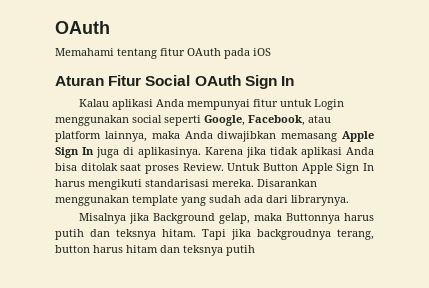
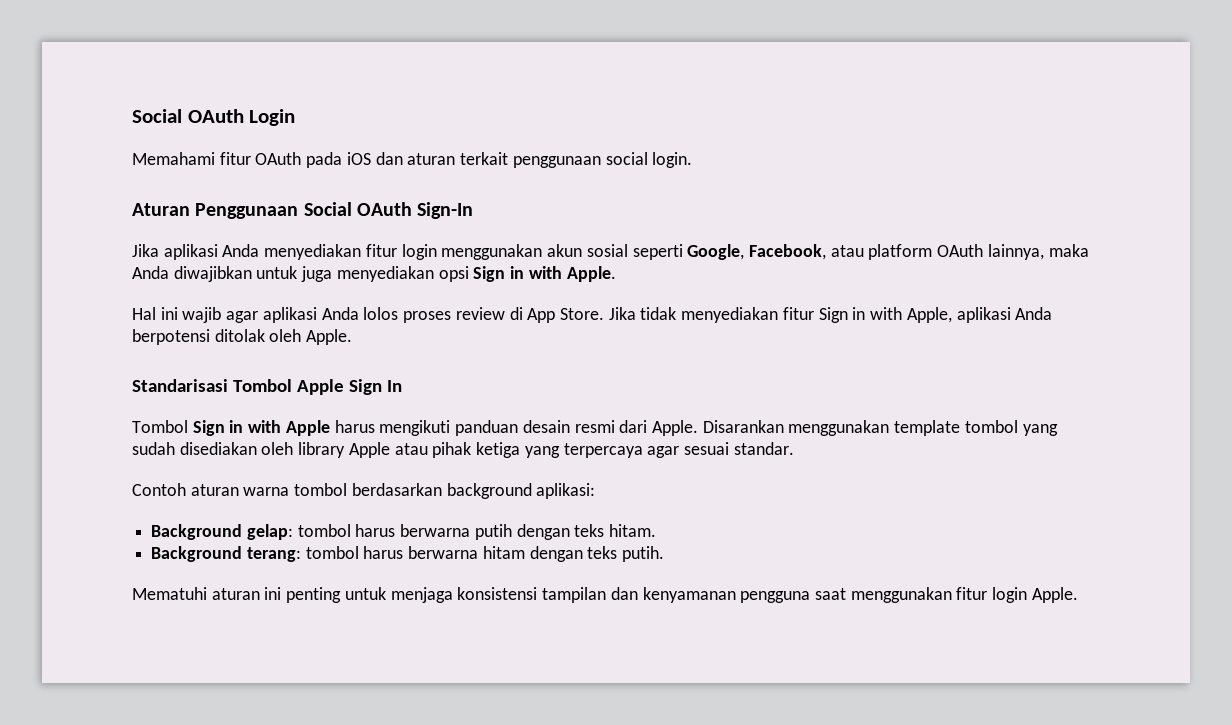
[55,21,110,34] OAuth -> [132,109,296,126] Social OAuth Login
[117,48,157,59] tentang -> (215, 158) none
(271, 52) none -> [375,152,693,168] dan aturan terkait penggunaan social login.
[108,75,294,89] [79,99,345,110] [55,115,162,126] Fitur Social OAuth Sign In // Kalau aplikasi Anda mempunyai fitur untuk Login menggunakan social -> [195,202,474,219] [132,244,628,260] Penggunaan Social OAuth Sign-In // Jika aplikasi Anda menyediakan fitur login menggunakan akun sosial
(101, 136) none -> [937,244,984,257] OAuth
[281,131,374,142] [55,147,374,158] [55,163,374,174] [55,179,254,190] memasang Apple Sign In juga di aplikasinya. Karena jika tidak aplikasi Anda bisa ditolak saat proses Review. Untuk Button Apple Sign In harus mengikuti standarisasi mereka. -> [256,266,616,282] [132,307,1053,323] [132,329,353,345] [132,379,402,395] [132,420,698,436] untuk juga menyediakan opsi Sign in with Apple. // Hal ini wajib agar aplikasi Anda lolos proses review di App Store. Jika tidak menyediakan fitur Sign in with Apple, aplikasi Anda berpotensi ditolak oleh Apple. // Standarisasi Tombol Apple Sign In // Tombol Sign in with Apple harus mengikuti panduan desain resmi dari Apple.
(178, 200) none -> [964,420,1018,433] tombol
[244,195,349,206] [79,213,374,224] [55,229,374,240] [55,245,255,256] ada dari librarynya. // Misalnya jika Background gelap, maka Buttonnya harus putih dan teksnya hitam. Tapi jika backgroudnya terang, button harus hitam dan teksnya putih -> [179,442,794,458] [132,483,596,499] [151,524,657,540] [151,546,665,562] [132,587,1078,603] disediakan oleh library Apple atau pihak ketiga yang terpercaya agar sesuai standar. // Contoh aturan warna tombol berdasarkan background aplikasi: // Background gelap: tombol harus berwarna putih dengan teks hitam. // Background terang: tombol harus berwarna hitam dengan teks putih. // Mematuhi aturan ini penting untuk menjaga konsistensi tampilan dan kenyamanan pengguna saat menggunakan fitur login Apple.

